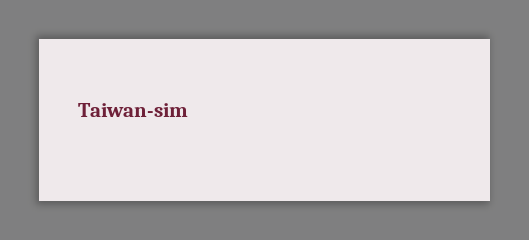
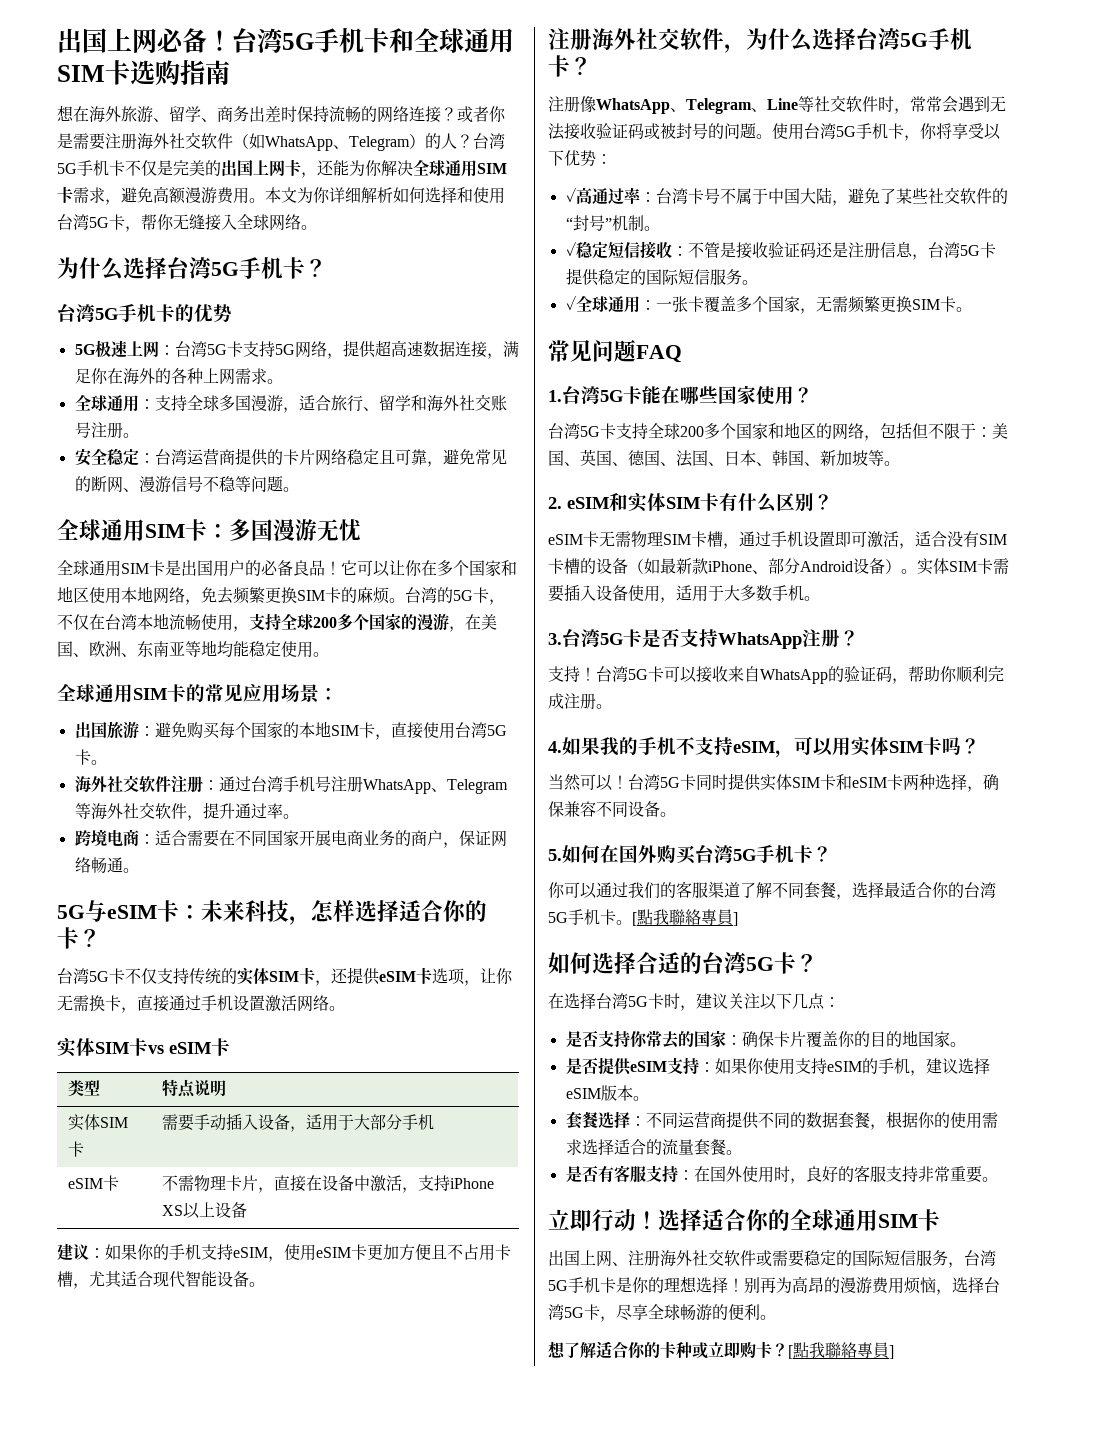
[78,103,188,117] Taiwan-sim -> [57,28,514,53] [57,60,230,86] [57,105,506,123] [57,132,505,151] [57,159,507,178] [57,186,505,205] [57,214,317,232] [57,257,327,281] [57,303,232,322] [74,340,519,359] [74,368,283,385] [74,394,507,413] [74,422,139,438] [74,448,507,467] [74,476,299,493] [57,519,361,541] [57,560,517,577] [57,586,505,605] [57,613,497,632] [57,640,329,658] [57,684,338,703] [74,721,507,740] [74,749,107,765] [74,775,508,794] [74,802,299,821] [74,829,507,848] [74,857,139,873] [57,900,487,925] [57,927,101,949] [57,967,513,986] [57,995,345,1013] [57,1038,230,1057] [67,1080,100,1097] [161,1079,226,1097] [67,1114,128,1131] [67,1141,84,1157] [161,1113,434,1132] [67,1175,119,1191] [161,1175,494,1193] [161,1202,247,1219] [57,1243,511,1262] [57,1271,265,1289] [548,28,972,53] [548,55,592,77] [548,95,1006,114] [548,123,1001,141] [548,150,612,166] [565,187,1008,206] [565,215,660,231] [565,241,996,260] [565,268,758,286] [565,295,972,314] [548,339,682,363] [548,385,813,405] [548,422,1008,441] [548,449,900,467] [548,493,833,512] [548,531,1007,549] [548,558,1009,575] [548,584,820,603] [548,628,859,649] [548,666,1004,684] [548,693,612,709] [548,736,980,758] [548,773,999,792] [548,801,676,817] [548,844,832,864] [548,881,996,900] [548,909,738,926] [548,952,818,974] [548,993,840,1011] [565,1030,966,1049] [565,1057,990,1076] [565,1085,649,1101] [565,1111,998,1130] [565,1138,742,1156] [565,1165,998,1184] [548,1209,940,1231] [548,1249,996,1268] [548,1276,1000,1295] [548,1304,776,1322] [548,1341,894,1359] 出国上网必备！台湾5G手机卡和全球通用SIM卡选购指南 // 想在海外旅游、留学、商务出差时保持流畅的网络连接？或者你是需要注册海外社交软件（如WhatsApp、Telegram）的人？台湾5G手机卡不仅是完美的出国上网卡，还能为你解决全球通用SIM卡需求，避免高额漫游费用。本文为你详细解析如何选择和使用台湾5G卡，帮你无缝接入全球网络。 // 为什么选择台湾5G手机卡？ // 台湾5G手机卡的优势 // 5G极速上网：台湾5G卡支持5G网络，提供超高速数据连接，满足你在海外的各种上网需求。 // 全球通用：支持全球多国漫游，适合旅行、留学和海外社交账号注册。 // 安全稳定：台湾运营商提供的卡片网络稳定且可靠，避免常见的断网、漫游信号不稳等问题。 // 全球通用SIM卡：多国漫游无忧 // 全球通用SIM卡是出国用户的必备良品！它可以让你在多个国家和地区使用本地网络，免去频繁更换SIM卡的麻烦。台湾的5G卡，不仅在台湾本地流畅使用，支持全球200多个国家的漫游，在美国、欧洲、东南亚等地均能稳定使用。 // 全球通用SIM卡的常见应用场景： // 出国旅游：避免购买每个国家的本地SIM卡，直接使用台湾5G卡。 // 海外社交软件注册：通过台湾手机号注册WhatsApp、Telegram等海外社交软件，提升通过率。 // 跨境电商：适合需要在不同国家开展电商业务的商户，保证网络畅通。 // 5G与eSIM卡：未来科技，怎样选择适合你的卡？ // 台湾5G卡不仅支持传统的实体SIM卡，还提供eSIM卡选项，让你无需换卡，直接通过手机设置激活网络。 // 实体SIM卡vs eSIM卡 // 类型 | 特点说明 // 实体SIM卡 | 需要手动插入设备，适用于大部分手机 // eSIM卡 | 不需物理卡片，直接在设备中激活，支持iPhone XS以上设备 // 建议：如果你的手机支持eSIM，使用eSIM卡更加方便且不占用卡槽，尤其适合现代智能设备。 // 注册海外社交软件，为什么选择台湾5G手机卡？ // 注册像WhatsApp、Telegram、Line等社交软件时，常常会遇到无法接收验证码或被封号的问题。使用台湾5G手机卡，你将享受以下优势： // ✓高通过率：台湾卡号不属于中国大陆，避免了某些社交软件的“封号”机制。 // ✓稳定短信接收：不管是接收验证码还是注册信息，台湾5G卡提供稳定的国际短信服务。 // ✓全球通用：一张卡覆盖多个国家，无需频繁更换SIM卡。 // 常见问题FAQ // 1.台湾5G卡能在哪些国家使用？ // 台湾5G卡支持全球200多个国家和地区的网络，包括但不限于：美国、英国、德国、法国、日本、韩国、新加坡等。 // 2. eSIM和实体SIM卡有什么区别？ // eSIM卡无需物理SIM卡槽，通过手机设置即可激活，适合没有SIM卡槽的设备（如最新款iPhone、部分Android设备）。实体SIM卡需要插入设备使用，适用于大多数手机。 // 3.台湾5G卡是否支持WhatsApp注册？ // 支持！台湾5G卡可以接收来自WhatsApp的验证码，帮助你顺利完成注册。 // 4.如果我的手机不支持eSIM，可以用实体SIM卡吗？ // 当然可以！台湾5G卡同时提供实体SIM卡和eSIM卡两种选择，确保兼容不同设备。 // 5.如何在国外购买台湾5G手机卡？ // 你可以通过我们的客服渠道了解不同套餐，选择最适合你的台湾5G手机卡。[點我聯絡專員] // 如何选择合适的台湾5G卡？ // 在选择台湾5G卡时，建议关注以下几点： // 是否支持你常去的国家：确保卡片覆盖你的目的地国家。 // 是否提供eSIM支持：如果你使用支持eSIM的手机，建议选择eSIM版本。 // 套餐选择：不同运营商提供不同的数据套餐，根据你的使用需求选择适合的流量套餐。 // 是否有客服支持：在国外使用时，良好的客服支持非常重要。 // 立即行动！选择适合你的全球通用SIM卡 // 出国上网、注册海外社交软件或需要稳定的国际短信服务，台湾5G手机卡是你的理想选择！别再为高昂的漫游费用烦恼，选择台湾5G卡，尽享全球畅游的便利。 // 想了解适合你的卡种或立即购卡？[點我聯絡專員]

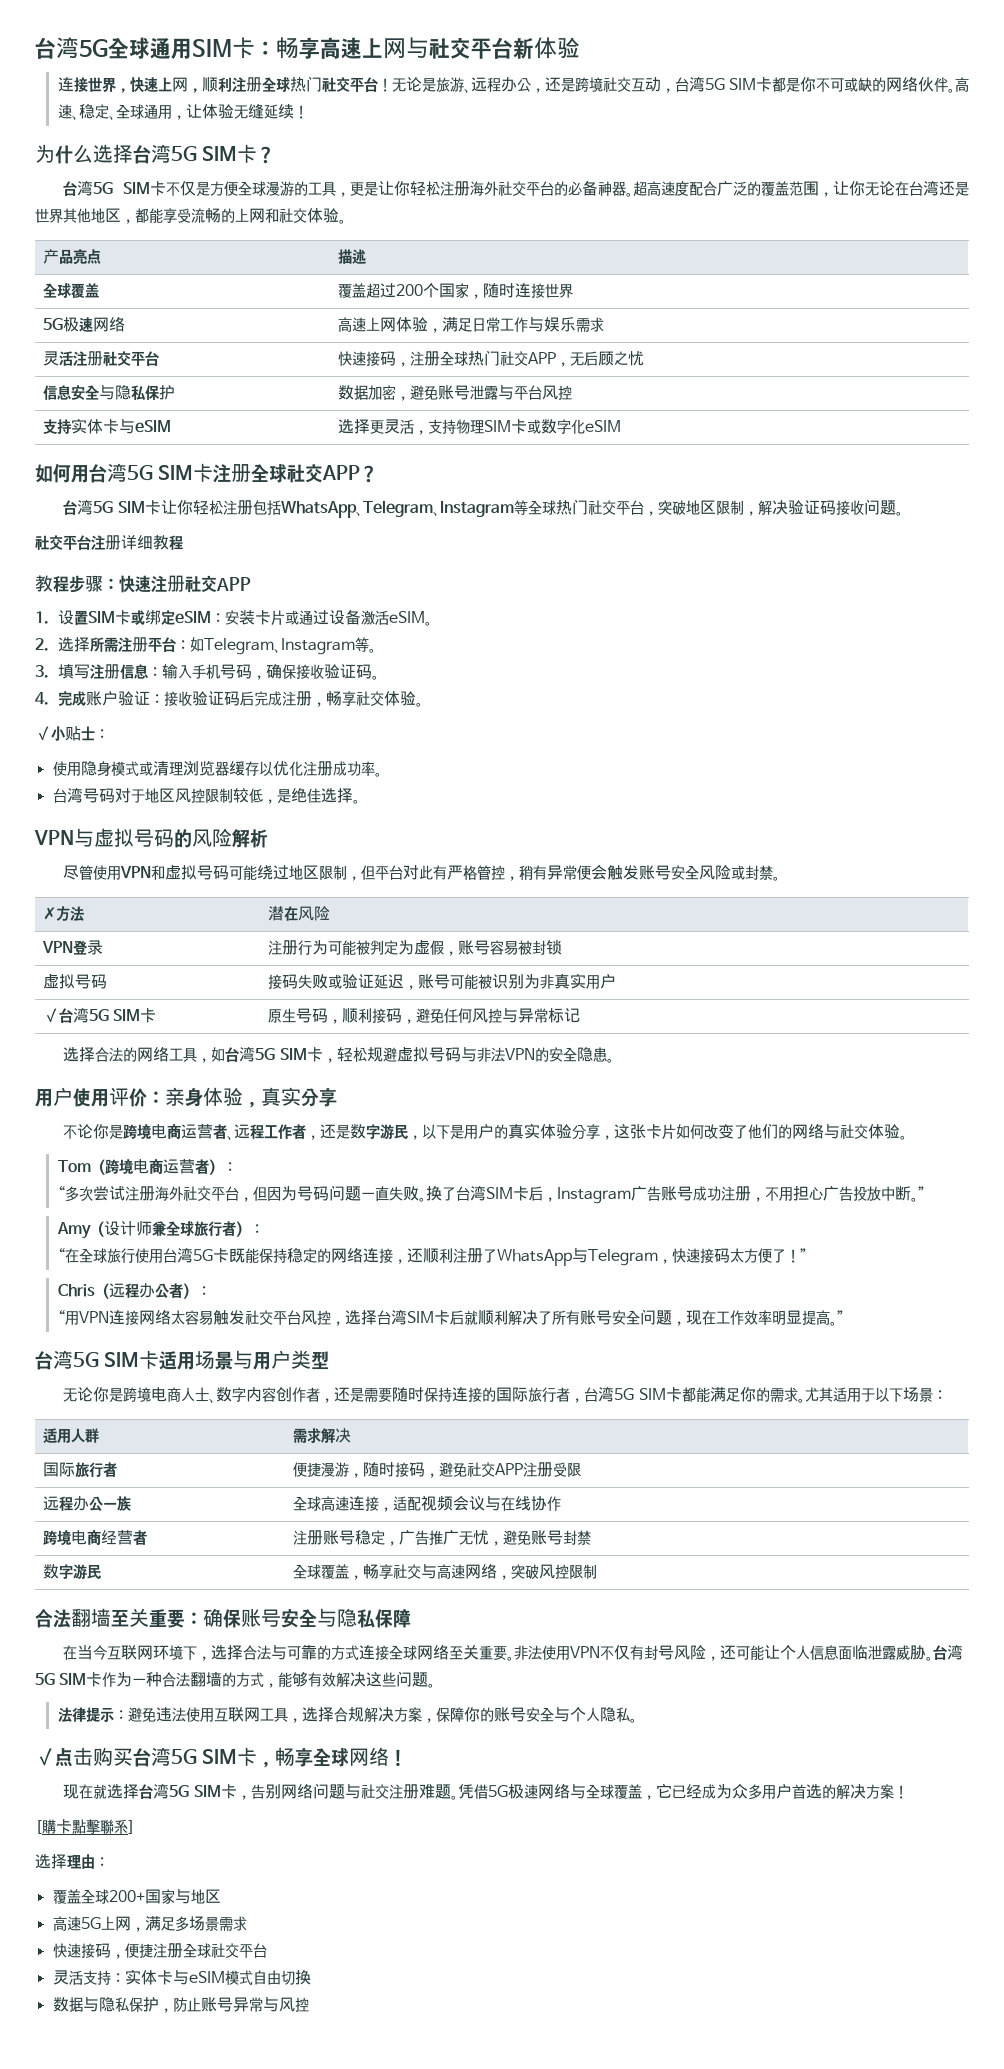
[57,28,514,53] [57,60,230,86] [57,105,506,123] [57,132,505,151] [57,159,507,178] [57,186,505,205] [57,214,317,232] [57,257,327,281] [57,303,232,322] [74,340,519,359] [74,368,283,385] [74,394,507,413] [74,422,139,438] [74,448,507,467] [74,476,299,493] [57,519,361,541] [57,560,517,577] [57,586,505,605] [57,613,497,632] [57,640,329,658] [57,684,338,703] [74,721,507,740] [74,749,107,765] [74,775,508,794] [74,802,299,821] [74,829,507,848] [74,857,139,873] [57,900,487,925] [57,927,101,949] [57,967,513,986] [57,995,345,1013] [57,1038,230,1057] [67,1080,100,1097] [161,1079,226,1097] [67,1114,128,1131] [67,1141,84,1157] [161,1113,434,1132] [67,1175,119,1191] [161,1175,494,1193] [161,1202,247,1219] [57,1243,511,1262] [57,1271,265,1289] [548,28,972,53] [548,55,592,77] [548,95,1006,114] [548,123,1001,141] [548,150,612,166] [565,187,1008,206] [565,215,660,231] [565,241,996,260] [565,268,758,286] [565,295,972,314] [548,339,682,363] [548,385,813,405] [548,422,1008,441] [548,449,900,467] [548,493,833,512] [548,531,1007,549] [548,558,1009,575] [548,584,820,603] [548,628,859,649] [548,666,1004,684] [548,693,612,709] [548,736,980,758] [548,773,999,792] [548,801,676,817] [548,844,832,864] [548,881,996,900] [548,909,738,926] [548,952,818,974] [548,993,840,1011] [565,1030,966,1049] [565,1057,990,1076] [565,1085,649,1101] [565,1111,998,1130] [565,1138,742,1156] [565,1165,998,1184] [548,1209,940,1231] [548,1249,996,1268] [548,1276,1000,1295] [548,1304,776,1322] [548,1341,894,1359] 出国上网必备！台湾5G手机卡和全球通用SIM卡选购指南 // 想在海外旅游、留学、商务出差时保持流畅的网络连接？或者你是需要注册海外社交软件（如WhatsApp、Telegram）的人？台湾5G手机卡不仅是完美的出国上网卡，还能为你解决全球通用SIM卡需求，避免高额漫游费用。本文为你详细解析如何选择和使用台湾5G卡，帮你无缝接入全球网络。 // 为什么选择台湾5G手机卡？ // 台湾5G手机卡的优势 // 5G极速上网：台湾5G卡支持5G网络，提供超高速数据连接，满足你在海外的各种上网需求。 // 全球通用：支持全球多国漫游，适合旅行、留学和海外社交账号注册。 // 安全稳定：台湾运营商提供的卡片网络稳定且可靠，避免常见的断网、漫游信号不稳等问题。 // 全球通用SIM卡：多国漫游无忧 // 全球通用SIM卡是出国用户的必备良品！它可以让你在多个国家和地区使用本地网络，免去频繁更换SIM卡的麻烦。台湾的5G卡，不仅在台湾本地流畅使用，支持全球200多个国家的漫游，在美国、欧洲、东南亚等地均能稳定使用。 // 全球通用SIM卡的常见应用场景： // 出国旅游：避免购买每个国家的本地SIM卡，直接使用台湾5G卡。 // 海外社交软件注册：通过台湾手机号注册WhatsApp、Telegram等海外社交软件，提升通过率。 // 跨境电商：适合需要在不同国家开展电商业务的商户，保证网络畅通。 // 5G与eSIM卡：未来科技，怎样选择适合你的卡？ // 台湾5G卡不仅支持传统的实体SIM卡，还提供eSIM卡选项，让你无需换卡，直接通过手机设置激活网络。 // 实体SIM卡vs eSIM卡 // 类型 | 特点说明 // 实体SIM卡 | 需要手动插入设备，适用于大部分手机 // eSIM卡 | 不需物理卡片，直接在设备中激活，支持iPhone XS以上设备 // 建议：如果你的手机支持eSIM，使用eSIM卡更加方便且不占用卡槽，尤其适合现代智能设备。 // 注册海外社交软件，为什么选择台湾5G手机卡？ // 注册像WhatsApp、Telegram、Line等社交软件时，常常会遇到无法接收验证码或被封号的问题。使用台湾5G手机卡，你将享受以下优势： // ✓高通过率：台湾卡号不属于中国大陆，避免了某些社交软件的“封号”机制。 // ✓稳定短信接收：不管是接收验证码还是注册信息，台湾5G卡提供稳定的国际短信服务。 // ✓全球通用：一张卡覆盖多个国家，无需频繁更换SIM卡。 // 常见问题FAQ // 1.台湾5G卡能在哪些国家使用？ // 台湾5G卡支持全球200多个国家和地区的网络，包括但不限于：美国、英国、德国、法国、日本、韩国、新加坡等。 // 2. eSIM和实体SIM卡有什么区别？ // eSIM卡无需物理SIM卡槽，通过手机设置即可激活，适合没有SIM卡槽的设备（如最新款iPhone、部分Android设备）。实体SIM卡需要插入设备使用，适用于大多数手机。 // 3.台湾5G卡是否支持WhatsApp注册？ // 支持！台湾5G卡可以接收来自WhatsApp的验证码，帮助你顺利完成注册。 // 4.如果我的手机不支持eSIM，可以用实体SIM卡吗？ // 当然可以！台湾5G卡同时提供实体SIM卡和eSIM卡两种选择，确保兼容不同设备。 // 5.如何在国外购买台湾5G手机卡？ // 你可以通过我们的客服渠道了解不同套餐，选择最适合你的台湾5G手机卡。[點我聯絡專員] // 如何选择合适的台湾5G卡？ // 在选择台湾5G卡时，建议关注以下几点： // 是否支持你常去的国家：确保卡片覆盖你的目的地国家。 // 是否提供eSIM支持：如果你使用支持eSIM的手机，建议选择eSIM版本。 // 套餐选择：不同运营商提供不同的数据套餐，根据你的使用需求选择适合的流量套餐。 // 是否有客服支持：在国外使用时，良好的客服支持非常重要。 // 立即行动！选择适合你的全球通用SIM卡 // 出国上网、注册海外社交软件或需要稳定的国际短信服务，台湾5G手机卡是你的理想选择！别再为高昂的漫游费用烦恼，选择台湾5G卡，尽享全球畅游的便利。 // 想了解适合你的卡种或立即购卡？[點我聯絡專員] -> [35,37,580,59] [57,76,969,93] [57,104,308,120] [35,144,276,164] [63,180,969,197] [35,208,346,224] [42,249,101,265] [337,249,366,264] [42,283,99,298] [337,283,573,299] [42,317,125,332] [337,317,604,333] [42,351,159,366] [337,350,644,367] [42,385,175,400] [337,385,572,401] [42,418,171,435] [337,419,621,435] [35,463,379,483] [63,499,903,518] [35,535,183,550] [35,575,251,593] [35,609,432,626] [35,637,376,655] [35,664,379,680] [35,691,423,707] [35,726,109,741] [52,760,382,777] [52,788,360,804] [34,828,268,848] [63,864,781,881] [42,906,84,921] [267,906,330,921] [41,940,103,955] [267,939,562,956] [42,973,107,989] [267,973,616,990] [42,1008,157,1023] [267,1008,580,1024] [63,1046,614,1063] [35,1087,337,1108] [63,1123,908,1140] [57,1159,237,1175] [57,1185,925,1204] [56,1221,264,1239] [57,1248,807,1266] [57,1283,211,1299] [57,1309,844,1326] [35,1350,330,1370] [63,1387,947,1403] [42,1428,99,1444] [292,1428,351,1444] [42,1462,117,1478] [292,1462,581,1478] [42,1496,131,1511] [292,1495,561,1512] [42,1530,147,1546] [292,1530,591,1546] [42,1564,101,1579] [292,1564,597,1580] [35,1608,411,1628] [63,1645,964,1661] [35,1671,436,1688] [57,1707,637,1723] [35,1747,408,1768] [63,1783,908,1800] [35,1819,135,1834] [35,1854,109,1869] [52,1889,221,1904] [52,1916,247,1932] [52,1943,267,1959] [52,1969,311,1986] [52,1997,309,2013] 台湾5G全球通用SIM卡：畅享高速上网与社交平台新体验 // 连接世界，快速上网，顺利注册全球热门社交平台！无论是旅游、远程办公，还是跨境社交互动，台湾5G SIM卡都是你不可或缺的网络伙伴。高速、稳定、全球通用，让体验无缝延续！ // 为什么选择台湾5G SIM卡？ // 台湾5G SIM卡不仅是方便全球漫游的工具，更是让你轻松注册海外社交平台的必备神器。超高速度配合广泛的覆盖范围，让你无论在台湾还是世界其他地区，都能享受流畅的上网和社交体验。 // 产品亮点 | 描述 // 全球覆盖 | 覆盖超过200个国家，随时连接世界 // 5G极速网络 | 高速上网体验，满足日常工作与娱乐需求 // 灵活注册社交平台 | 快速接码，注册全球热门社交APP，无后顾之忧 // 信息安全与隐私保护 | 数据加密，避免账号泄露与平台风控 // 支持实体卡与eSIM | 选择更灵活，支持物理SIM卡或数字化eSIM // 如何用台湾5G SIM卡注册全球社交APP？ // 台湾5G SIM卡让你轻松注册包括WhatsApp、Telegram、Instagram等全球热门社交平台，突破地区限制，解决验证码接收问题。 // 社交平台注册详细教程 // 教程步骤：快速注册社交APP // 1.设置SIM卡或绑定eSIM：安装卡片或通过设备激活eSIM。 // 2.选择所需注册平台：如Telegram、Instagram等。 // 3.填写注册信息：输入手机号码，确保接收验证码。 // 4.完成账户验证：接收验证码后完成注册，畅享社交体验。 // ✓小贴士： // 使用隐身模式或清理浏览器缓存以优化注册成功率。 // 台湾号码对于地区风控限制较低，是绝佳选择。 // VPN与虚拟号码的风险解析 // 尽管使用VPN和虚拟号码可能绕过地区限制，但平台对此有严格管控，稍有异常便会触发账号安全风险或封禁。 // ✗方法 | 潜在风险 // VPN登录 | 注册行为可能被判定为虚假，账号容易被封锁 // 虚拟号码 | 接码失败或验证延迟，账号可能被识别为非真实用户 // ✓台湾5G SIM卡 | 原生号码，顺利接码，避免任何风控与异常标记 // 选择合法的网络工具，如台湾5G SIM卡，轻松规避虚拟号码与非法VPN的安全隐患。 // 用户使用评价：亲身体验，真实分享 // 不论你是跨境电商运营者、远程工作者，还是数字游民，以下是用户的真实体验分享，这张卡片如何改变了他们的网络与社交体验。 // Tom（跨境电商运营者）： // “多次尝试注册海外社交平台，但因为号码问题一直失败。换了台湾SIM卡后，Instagram广告账号成功注册，不用担心广告投放中断。” // Amy（设计师兼全球旅行者）： // “在全球旅行使用台湾5G卡既能保持稳定的网络连接，还顺利注册了WhatsApp与Telegram，快速接码太方便了！” // Chris（远程办公者）： // “用VPN连接网络太容易触发社交平台风控，选择台湾SIM卡后就顺利解决了所有账号安全问题，现在工作效率明显提高。” // 台湾5G SIM卡适用场景与用户类型 // 无论你是跨境电商人士、数字内容创作者，还是需要随时保持连接的国际旅行者，台湾5G SIM卡都能满足你的需求。尤其适用于以下场景： // 适用人群 | 需求解决 // 国际旅行者 | 便捷漫游，随时接码，避免社交APP注册受限 // 远程办公一族 | 全球高速连接，适配视频会议与在线协作 // 跨境电商经营者 | 注册账号稳定，广告推广无忧，避免账号封禁 // 数字游民 | 全球覆盖，畅享社交与高速网络，突破风控限制 // 合法翻墙至关重要：确保账号安全与隐私保障 // 在当今互联网环境下，选择合法与可靠的方式连接全球网络至关重要。非法使用VPN不仅有封号风险，还可能让个人信息面临泄露威胁。台湾5G SIM卡作为一种合法翻墙的方式，能够有效解决这些问题。 // 法律提示：避免违法使用互联网工具，选择合规解决方案，保障你的账号安全与个人隐私。 // ✓点击购买台湾5G SIM卡，畅享全球网络！ // 现在就选择台湾5G SIM卡，告别网络问题与社交注册难题。凭借5G极速网络与全球覆盖，它已经成为众多用户首选的解决方案！ // [購卡點擊聯系] // 选择理由： // 覆盖全球200+国家与地区 // 高速5G上网，满足多场景需求 // 快速接码，便捷注册全球社交平台 // 灵活支持：实体卡与eSIM模式自由切换 // 数据与隐私保护，防止账号异常与风控

